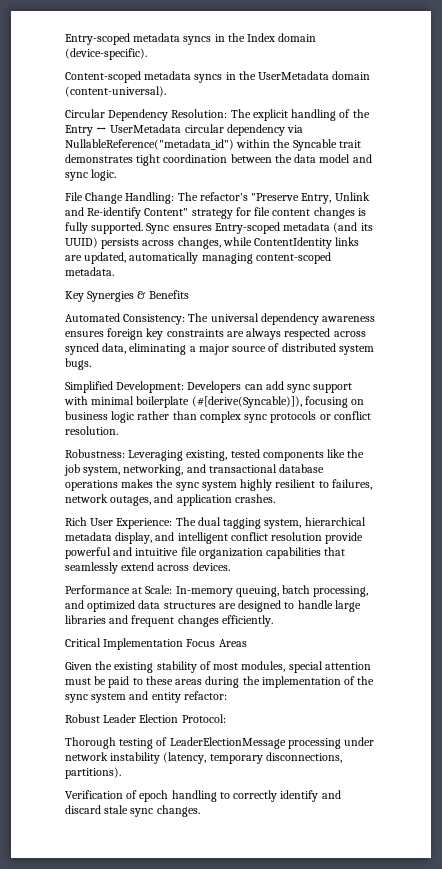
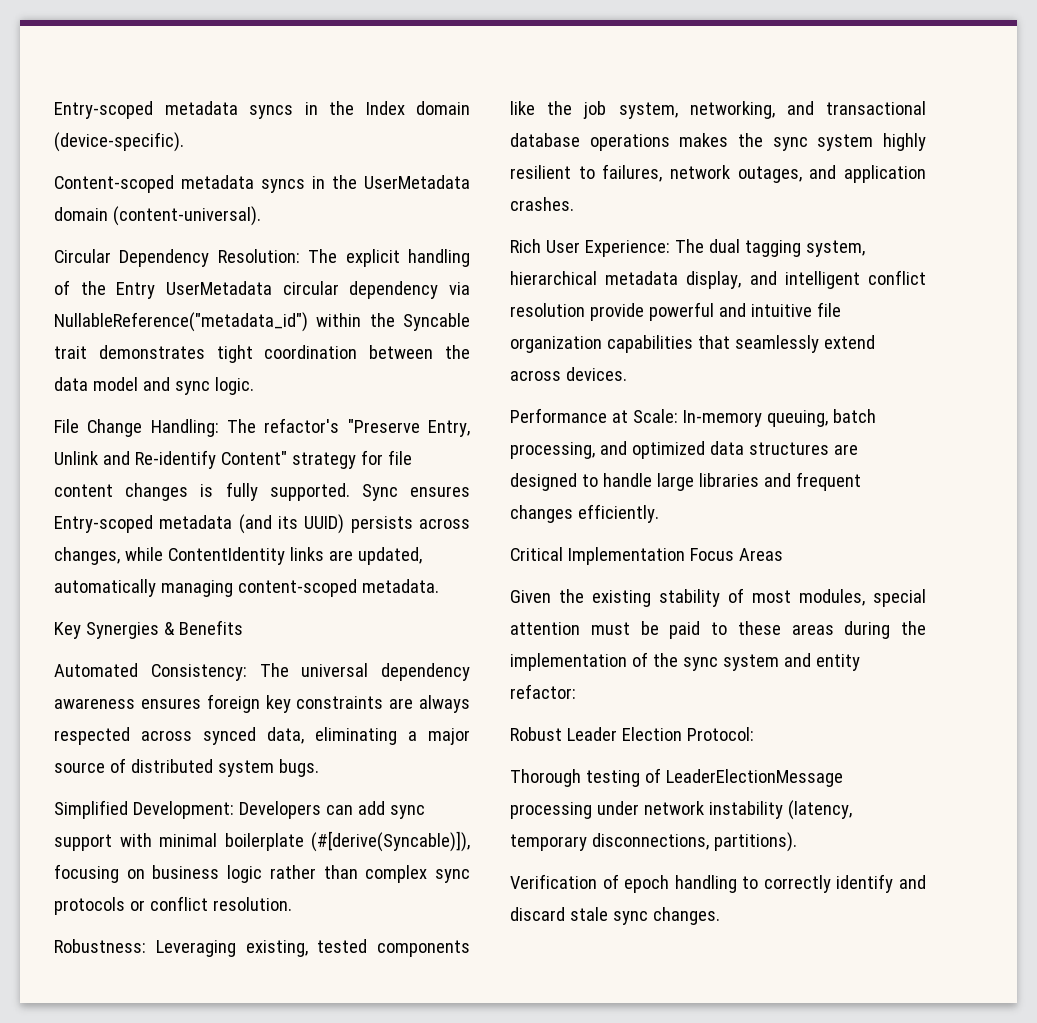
[96,127,108,133] ↔ -> (156, 290) none

